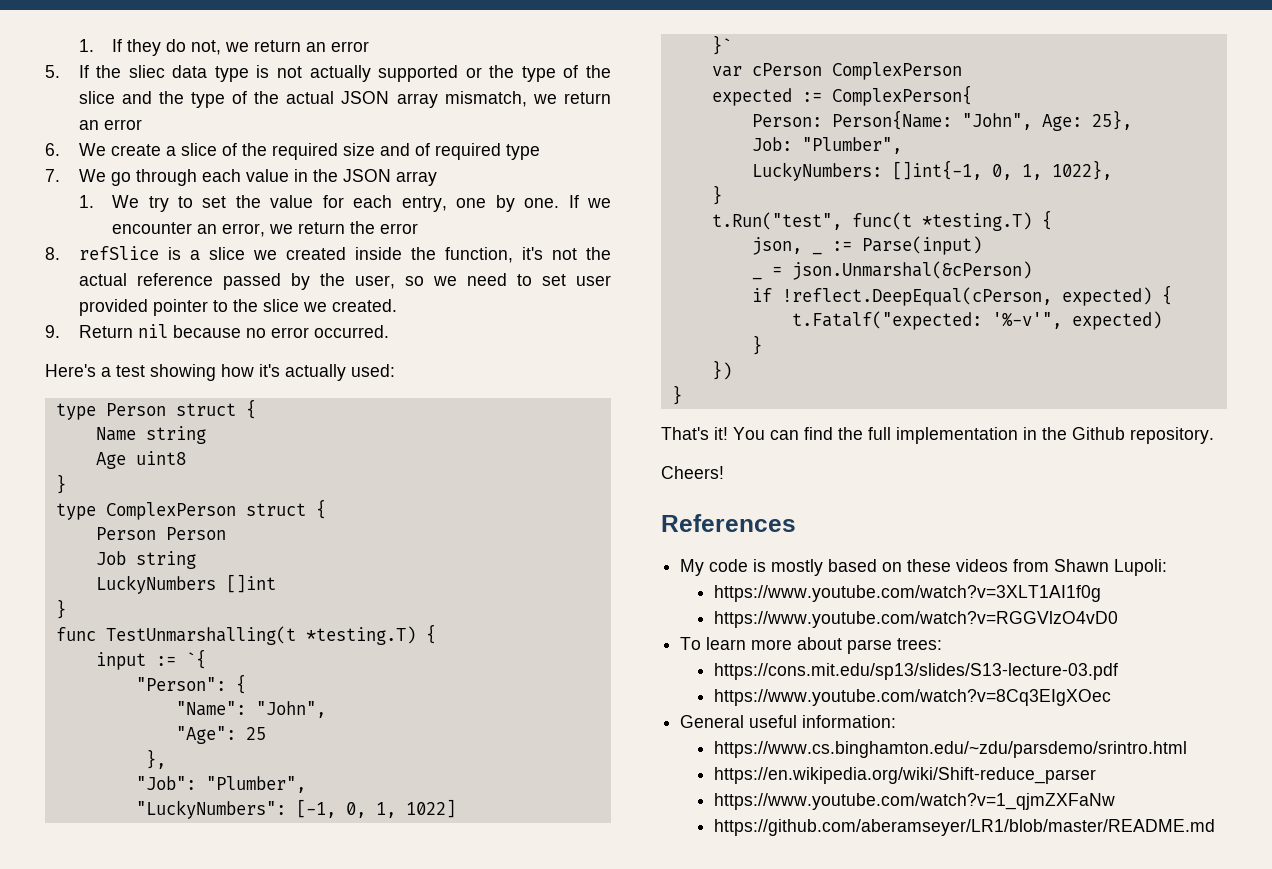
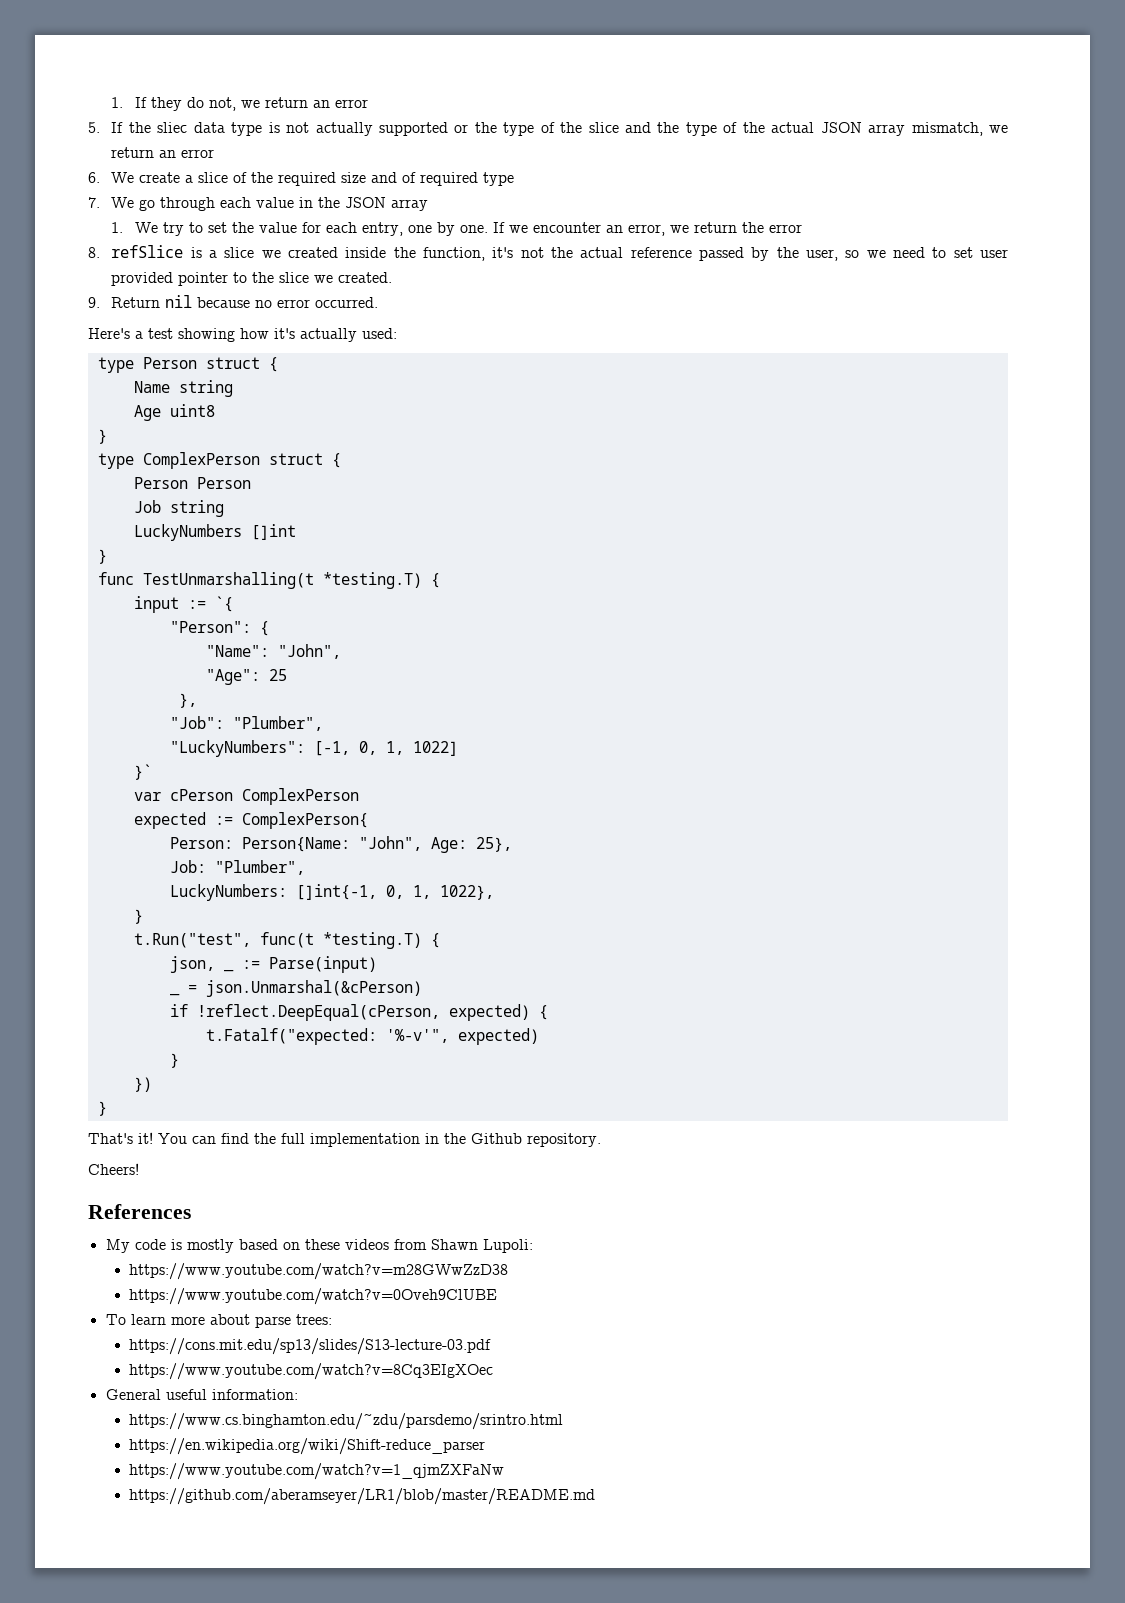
[713,585,1101,602] [713,611,1118,628] https://www.youtube.com/watch?v=3XLT1AI1f0g // https://www.youtube.com/watch?v=RGGVlzO4vD0 -> [129,1263,509,1280] [129,1288,498,1305] https://www.youtube.com/watch?v=m28GWwZzD38 // https://www.youtube.com/watch?v=0Oveh9ClUBE

